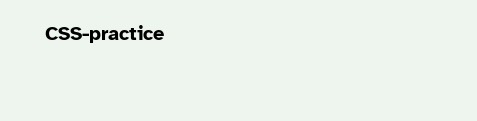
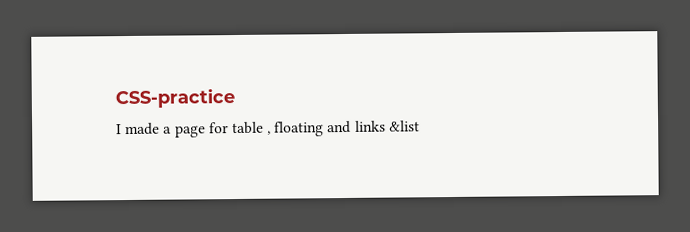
(164, 34) none -> [116,120,420,138] // I made a page for table , floating and links &list

